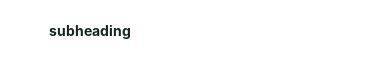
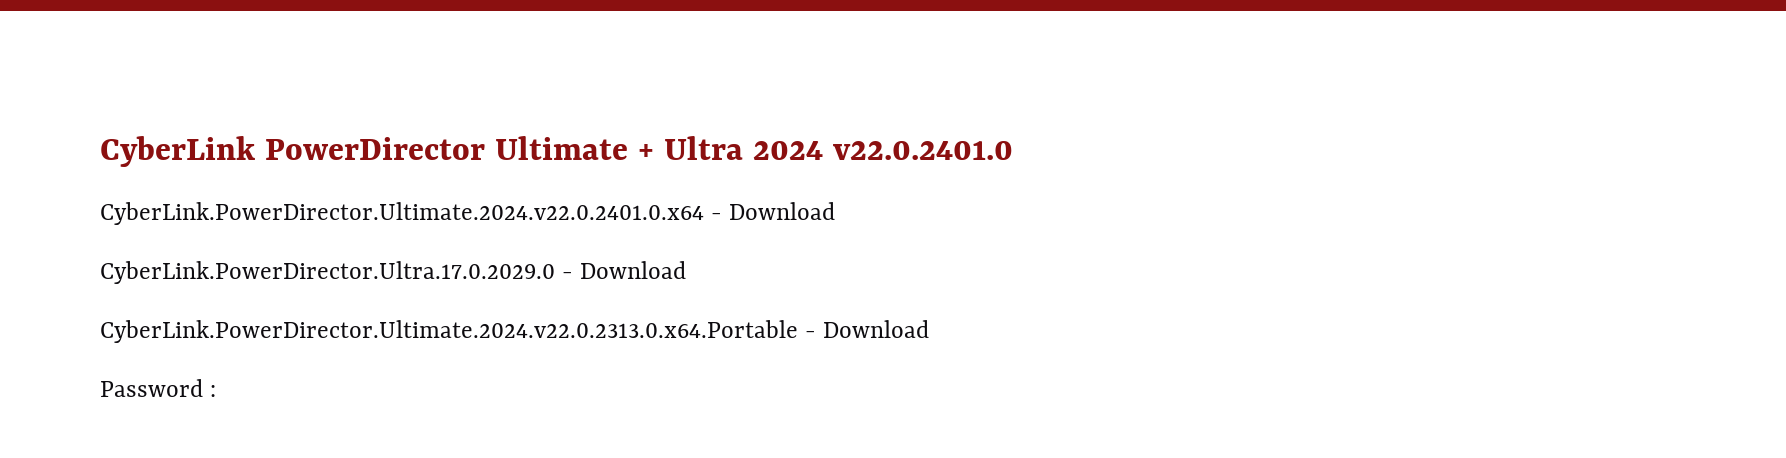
[49,24,131,39] subheading -> [100,136,1013,167] [100,202,836,225] [100,261,687,284] [100,320,930,343] [100,379,217,397] CyberLink PowerDirector Ultimate + Ultra 2024 v22.0.2401.0 // CyberLink.PowerDirector.Ultimate.2024.v22.0.2401.0.x64 - Download // CyberLink.PowerDirector.Ultra.17.0.2029.0 - Download // CyberLink.PowerDirector.Ultimate.2024.v22.0.2313.0.x64.Portable - Download // Password :

